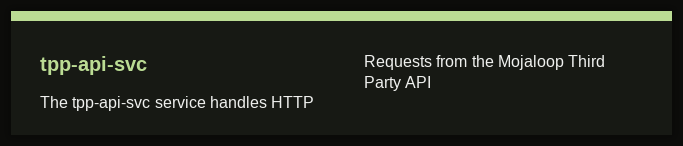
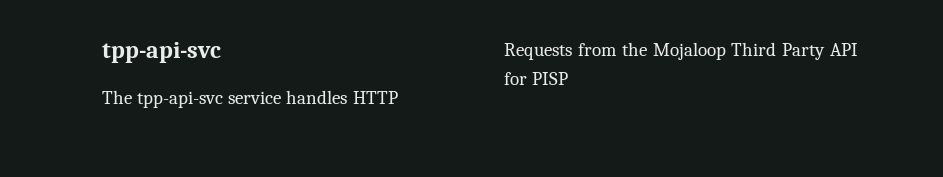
(432, 82) none -> [504,72,569,85] for PISP

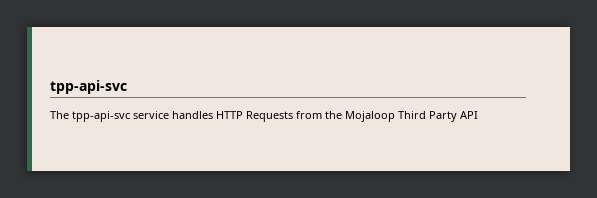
[504,72,569,85] for PISP -> (478, 115) none

